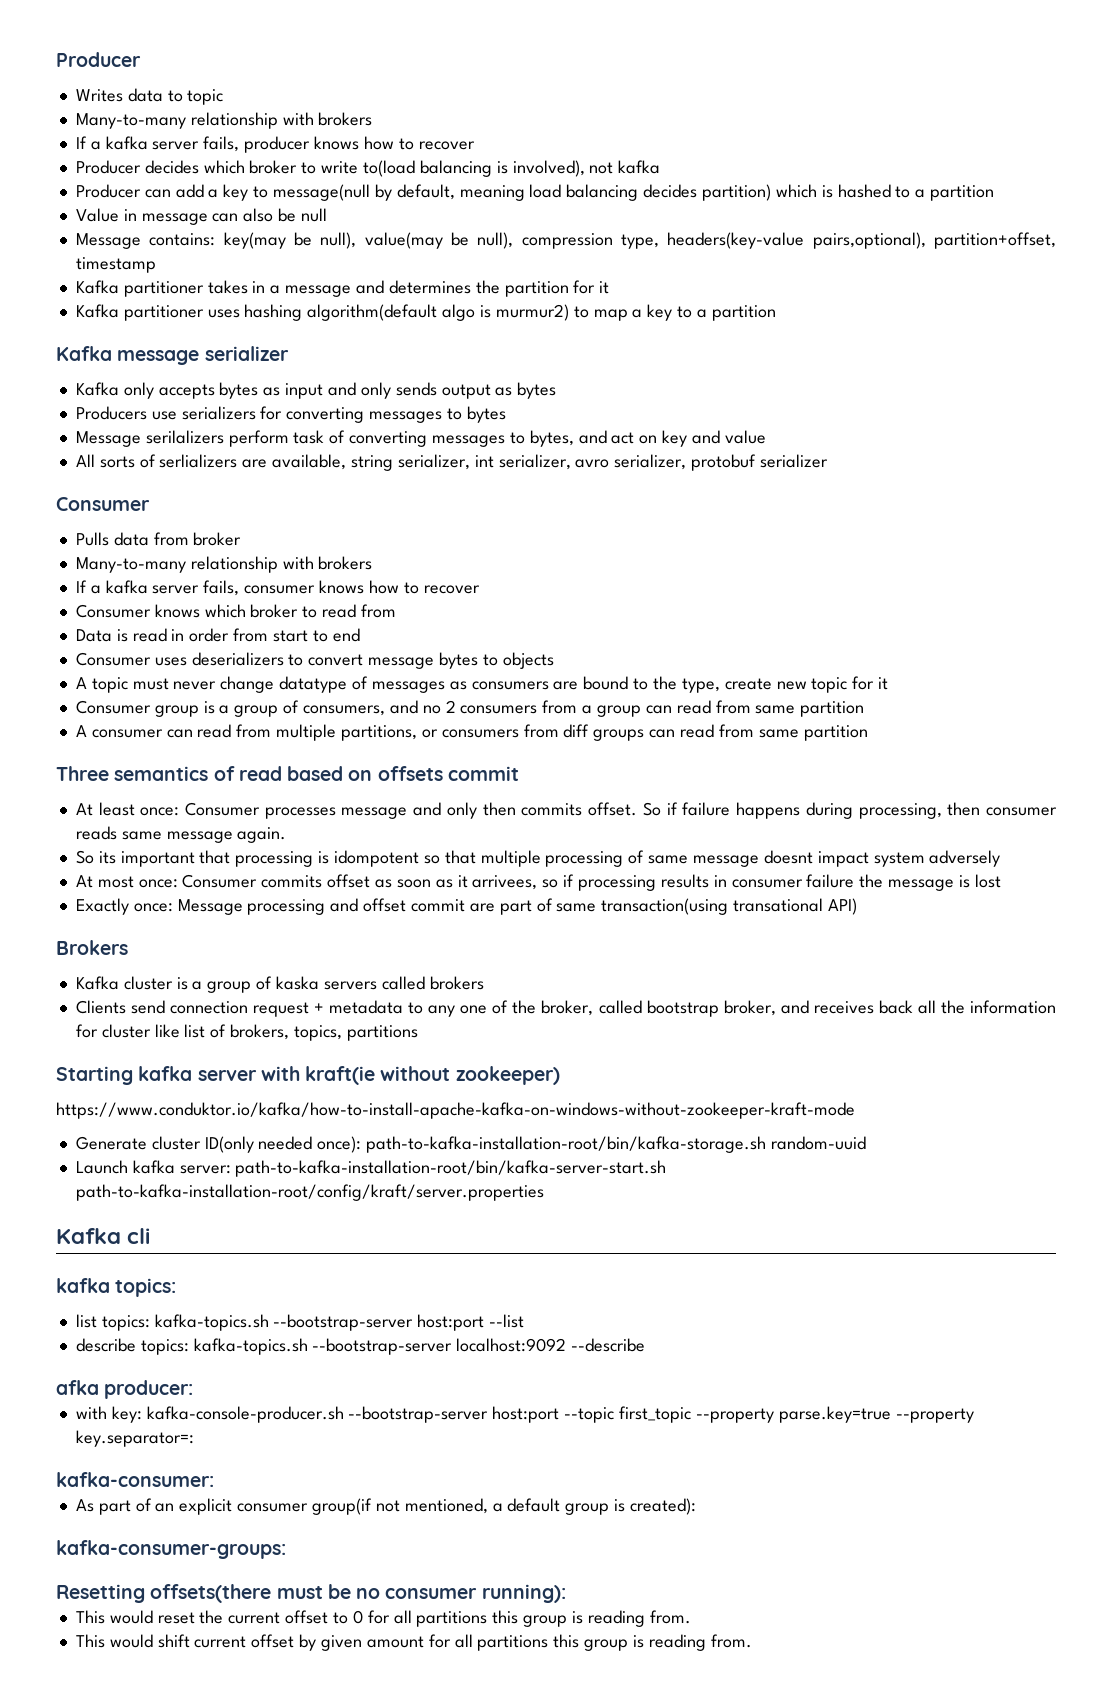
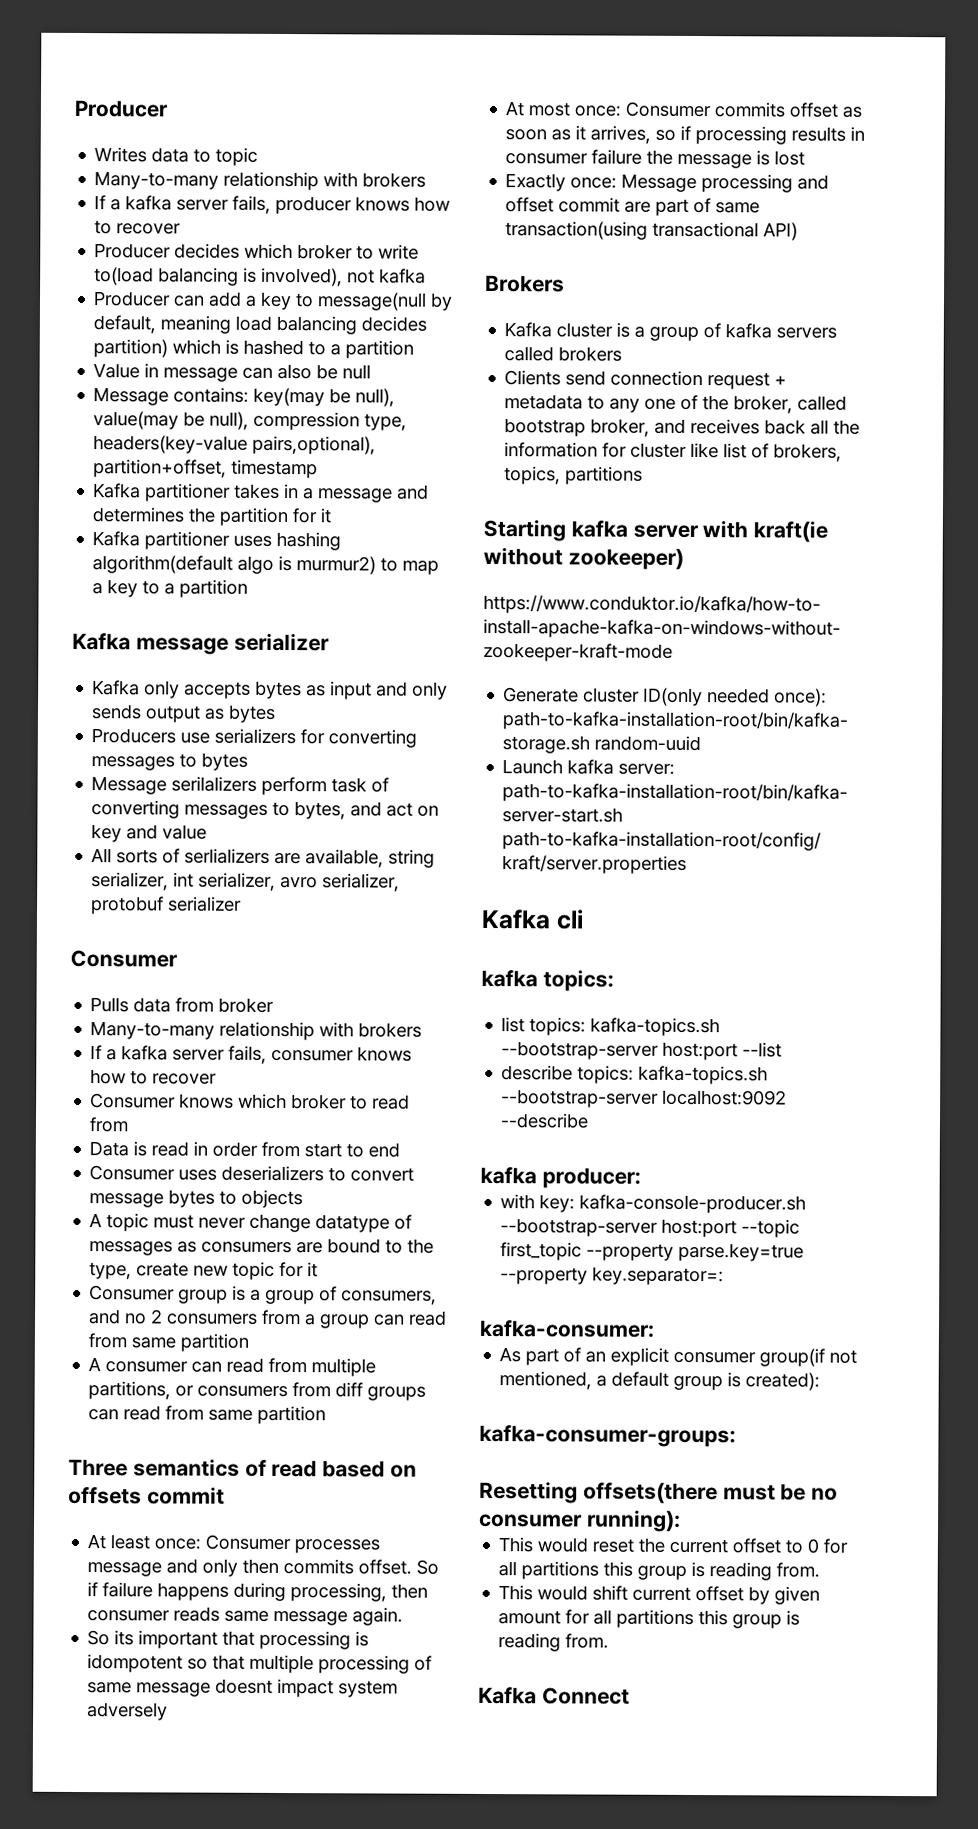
[472,875,538,890] arrivees, -> [590,125,652,144] arrives,
[733,898,824,912] transational -> [652,221,760,238] transactional
[275,976,319,990] kaska -> [725,323,773,339] kafka
[56,1380,99,1395] afka -> [480,1166,537,1185] kafka
(752, 1641) none -> [478,1686,630,1705] // Kafka Connect

